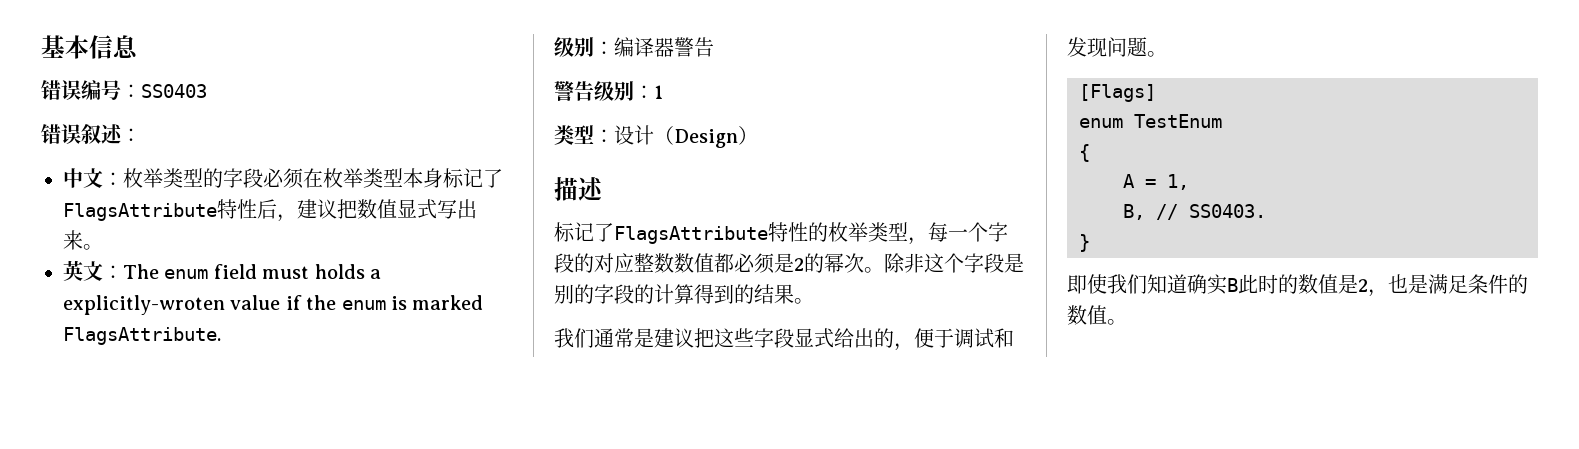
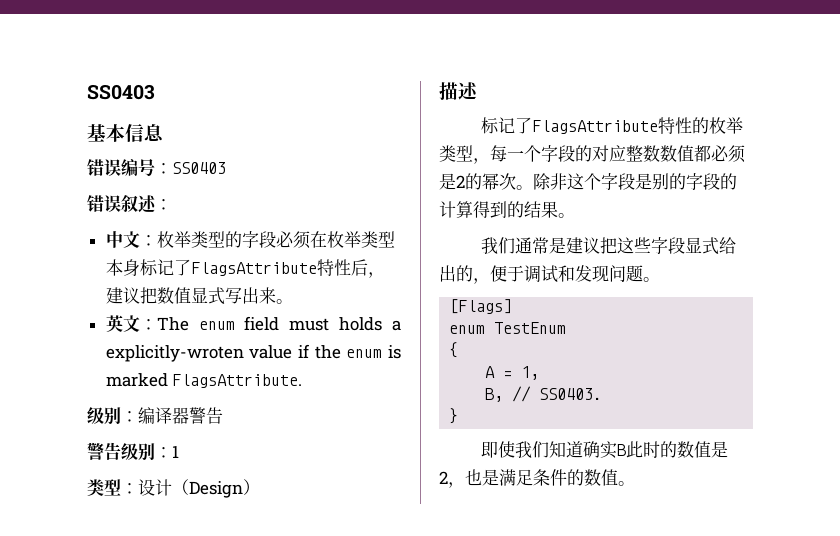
(41, 46) none -> [87,84,155,100] SS0403 //

